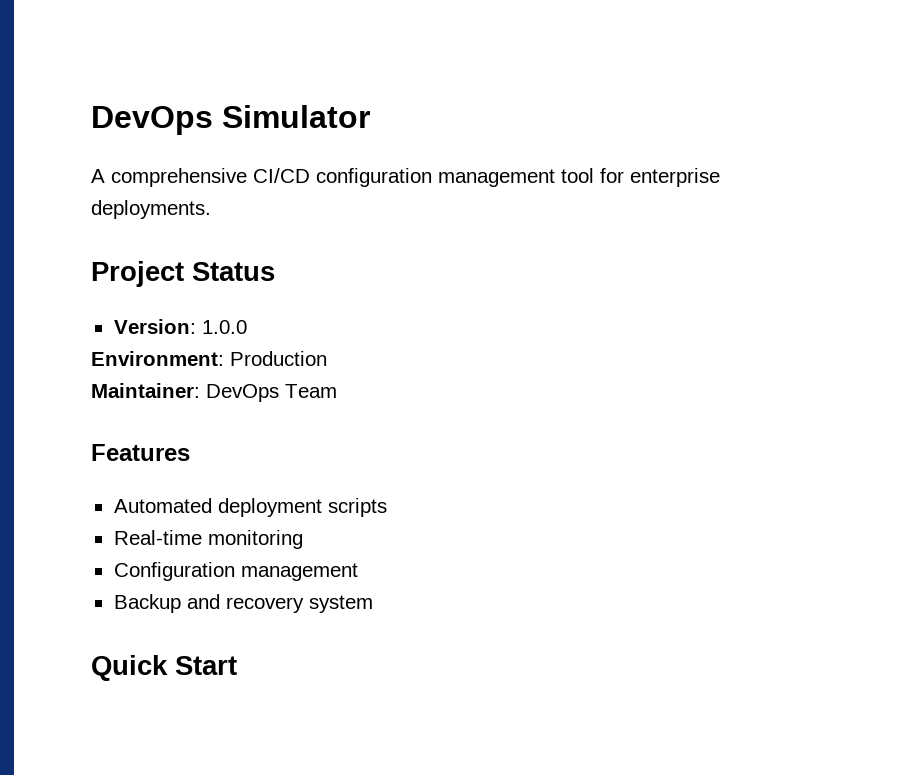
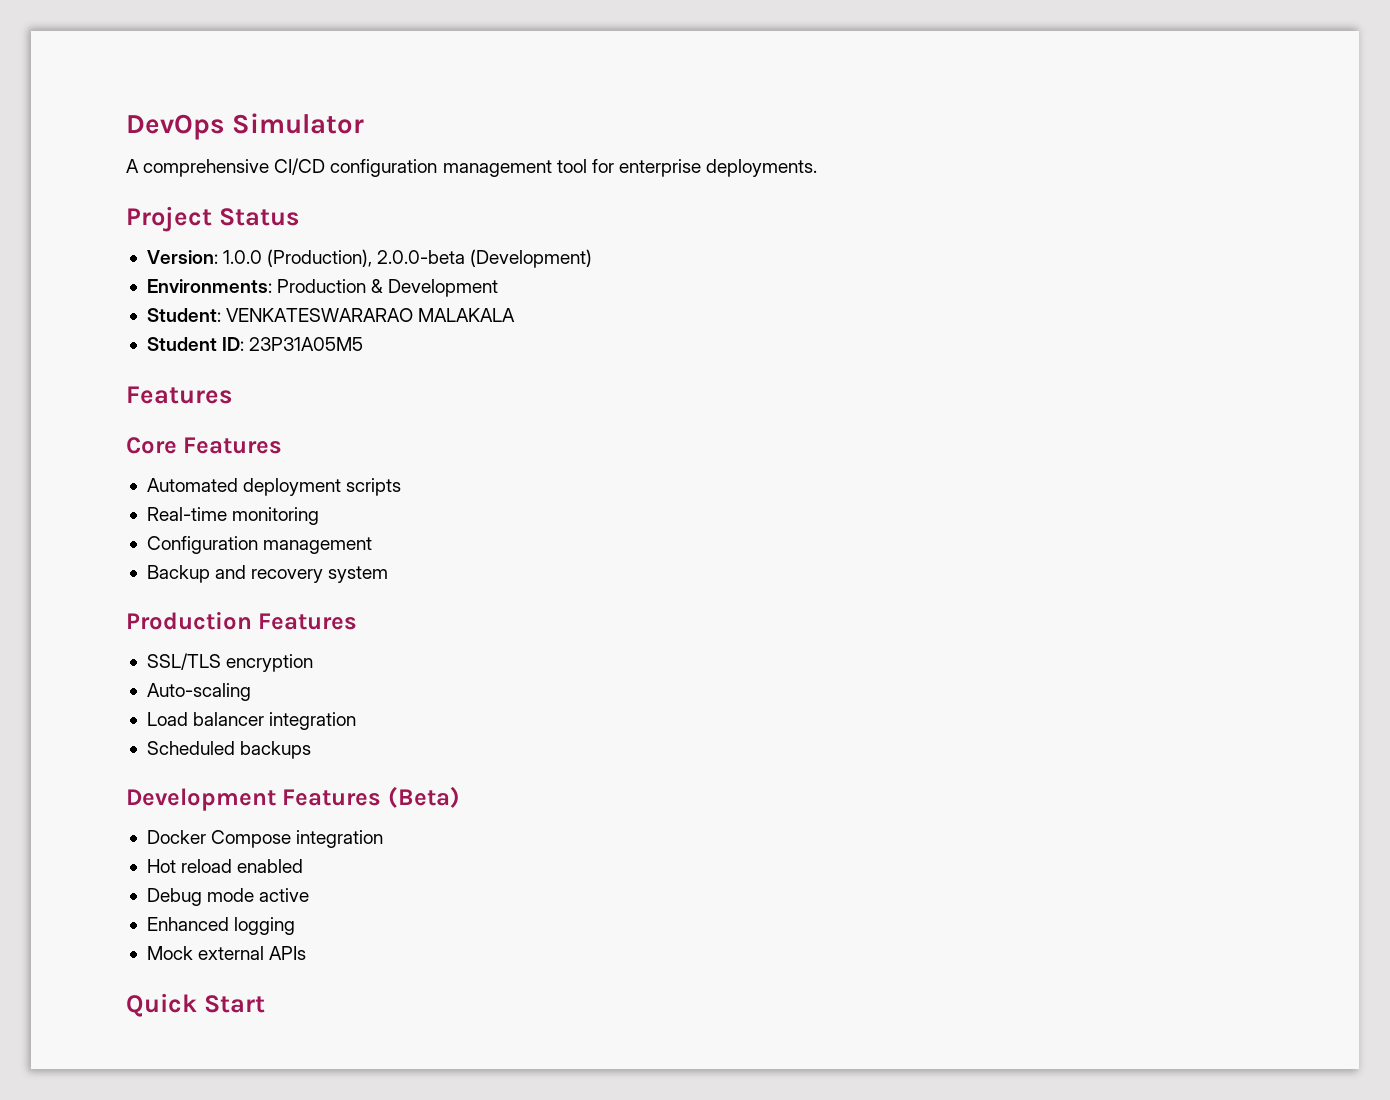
[91,351,327,366] [91,383,337,402] // Environment: Production // Maintainer: DevOps Team // -> [267,249,593,268] [146,279,499,297] [146,308,516,322] [146,337,364,351] [126,386,232,404] [126,437,177,454] (Production), 2.0.0-beta (Development) // Environments: Production & Development // Student: VENKATESWARARAO MALAKALA // Student ID: 23P31A05M5 // Features // Core
(373, 604) none -> [126,611,358,630] [146,653,314,672] [146,683,251,701] [146,712,357,730] [146,741,312,759] [126,786,460,811] [146,830,384,848] [146,859,304,873] [146,888,310,906] [146,917,296,935] [146,946,307,960] // Production Features // SSL/TLS encryption // Auto-scaling // Load balancer integration // Scheduled backups // Development Features (Beta) // Docker Compose integration // Hot reload enabled // Debug mode active // Enhanced logging // Mock external APIs

